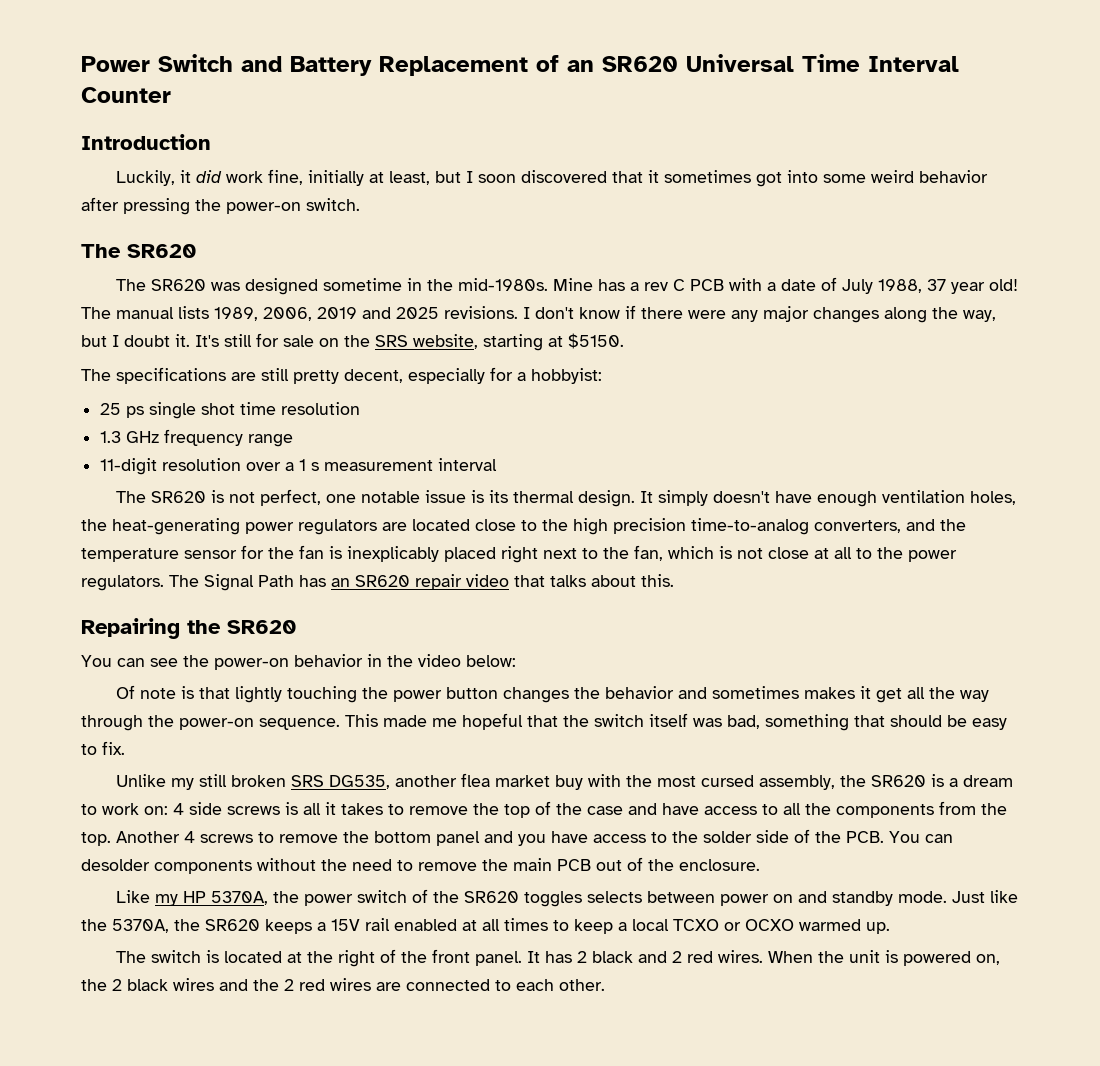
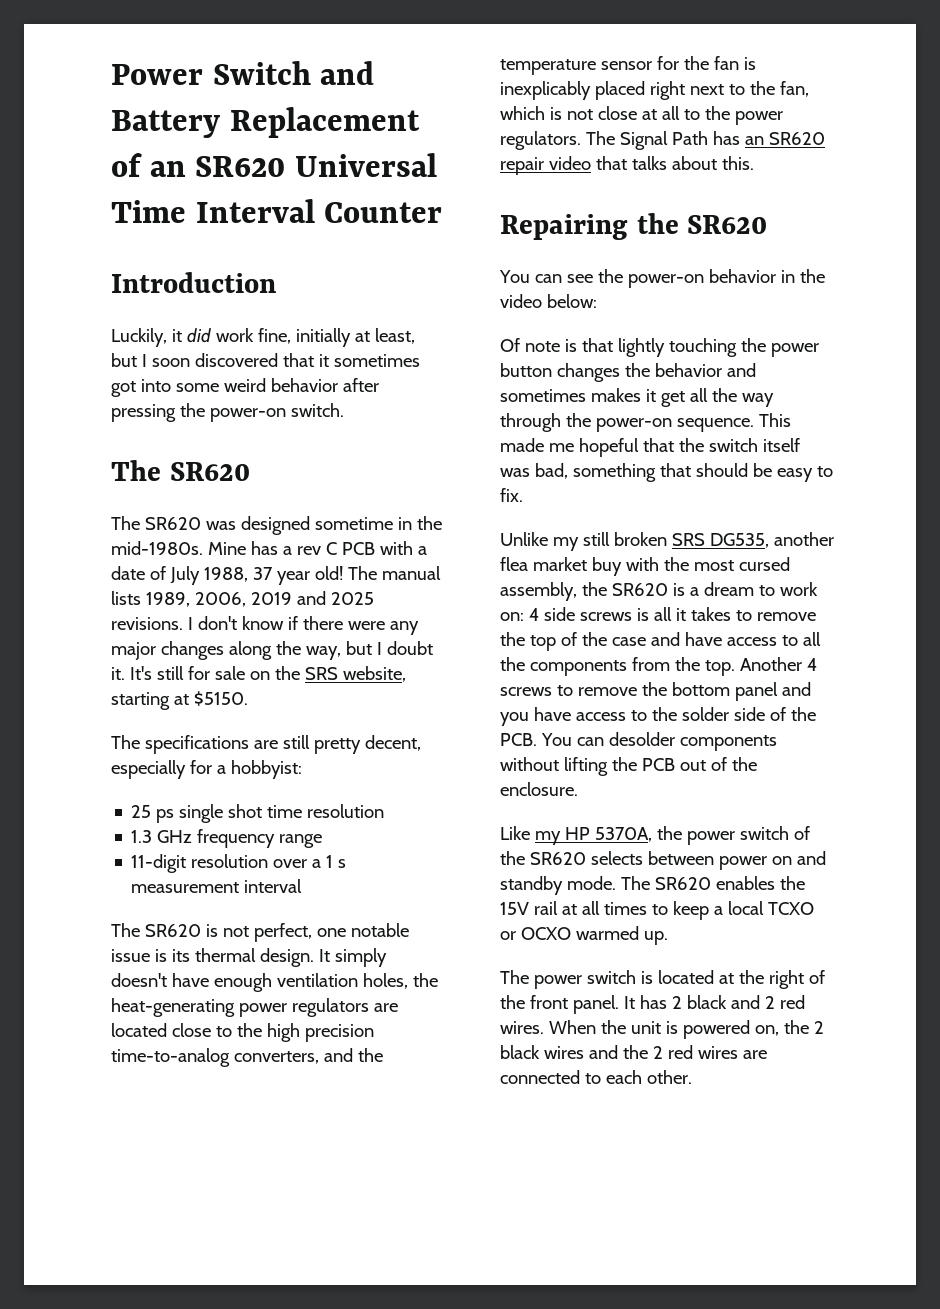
[321,858,552,871] the need to remove the main -> [563,757,637,776] lifting the
[523,891,582,907] toggles -> (586, 858) none
[951,890,1018,903] [81,919,326,934] Just like the 5370A, the SR620 keeps a -> [620,876,805,890] The SR620 enables the
[394,919,457,931] enabled -> (558, 908) none
(146, 957) none -> [533,975,582,989] power

